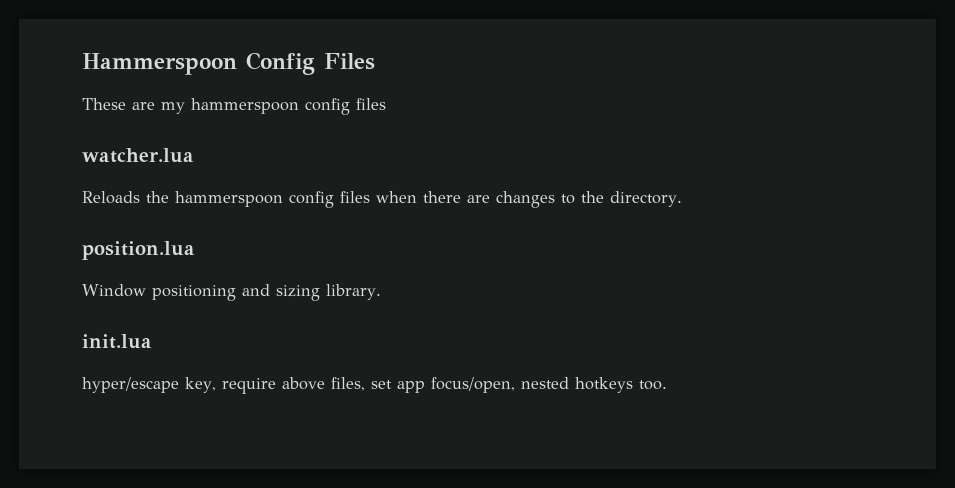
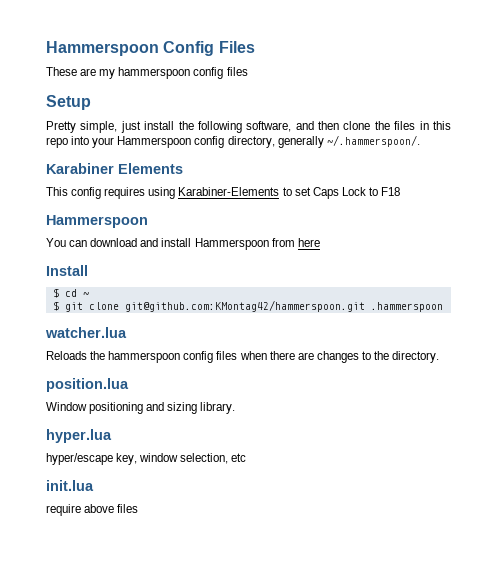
(386, 104) none -> [46,95,91,110] [46,121,451,133] [46,135,420,148] [46,163,183,174] [46,187,401,199] [46,215,148,228] [46,238,320,250] [46,265,88,276] [52,288,89,298] [52,300,443,312] // Setup // Pretty simple, just install the following software, and then clone the files in this repo into your Hammerspoon config directory, generally ~/.hammerspoon/. // Karabiner Elements // This config requires using Karabiner-Elements to set Caps Lock to F18 // Hammerspoon // You can download and install Hammerspoon from here // Install // $ cd ~ // $ git clone git@github.com:KMontag42/hammerspoon.git .hammerspoon
[82,334,152,349] init.lua -> [46,429,112,443] hyper.lua
[221,377,667,394] require above files, set app focus/open, nested hotkeys too. -> [139,453,247,464] [46,480,94,491] [46,504,139,516] window selection, etc // init.lua // require above files

